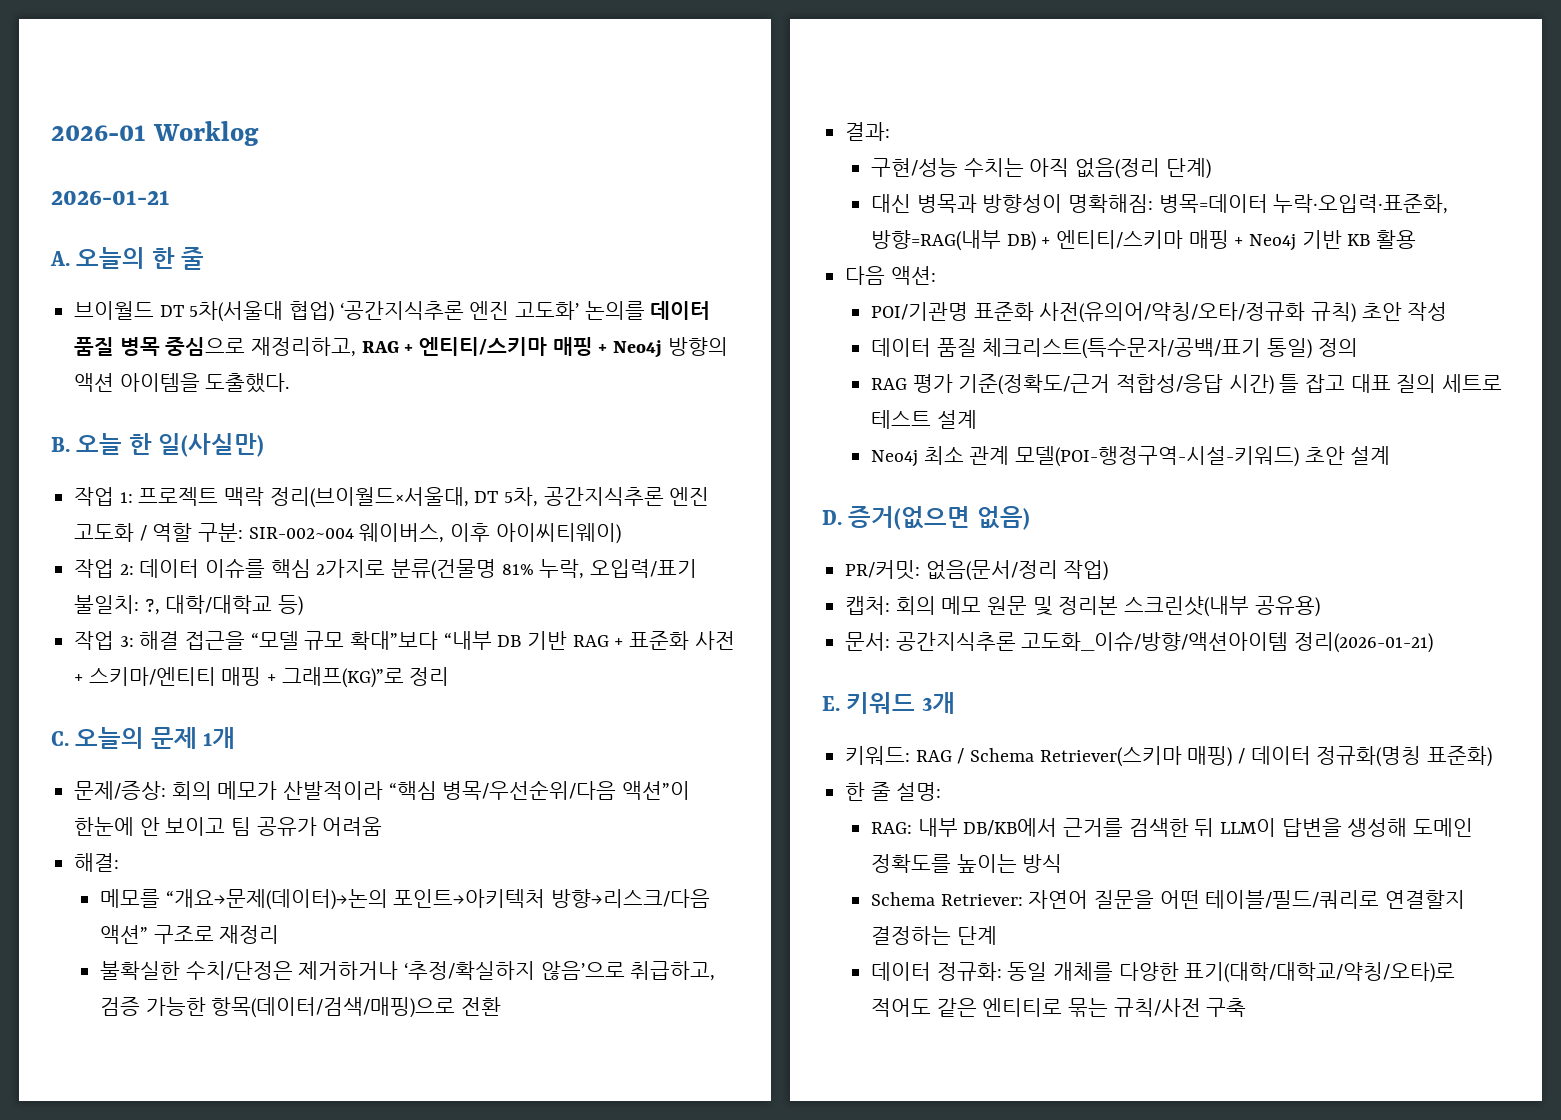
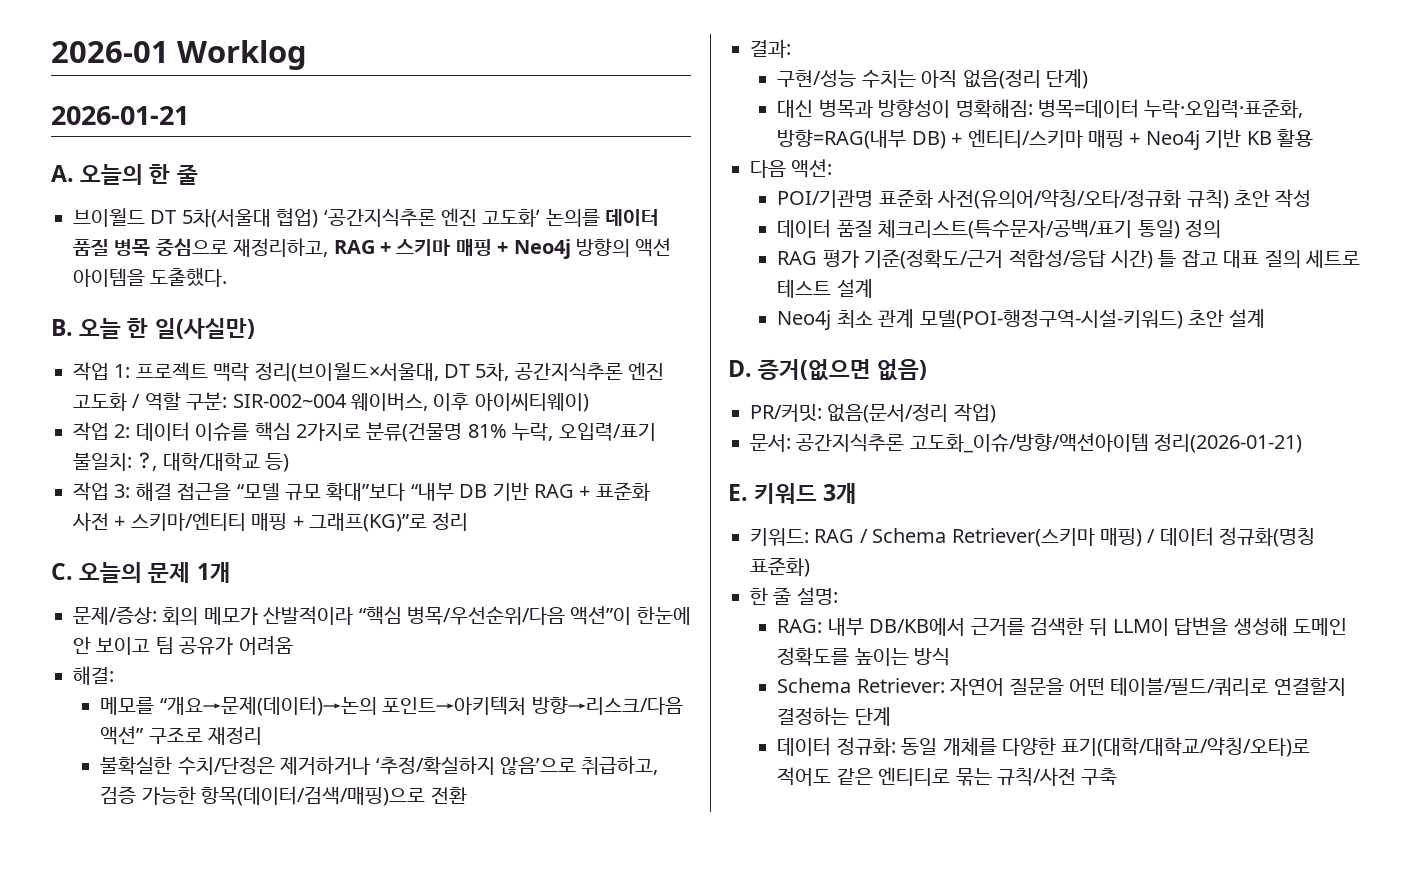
[419,337,548,356] 엔티티/스키마 -> [396,239,451,256] 스키마
[845,596,1320,617] // 캡처: 회의 메모 원문 및 정리본 스크린샷(내부 공유용) -> (996, 413) none

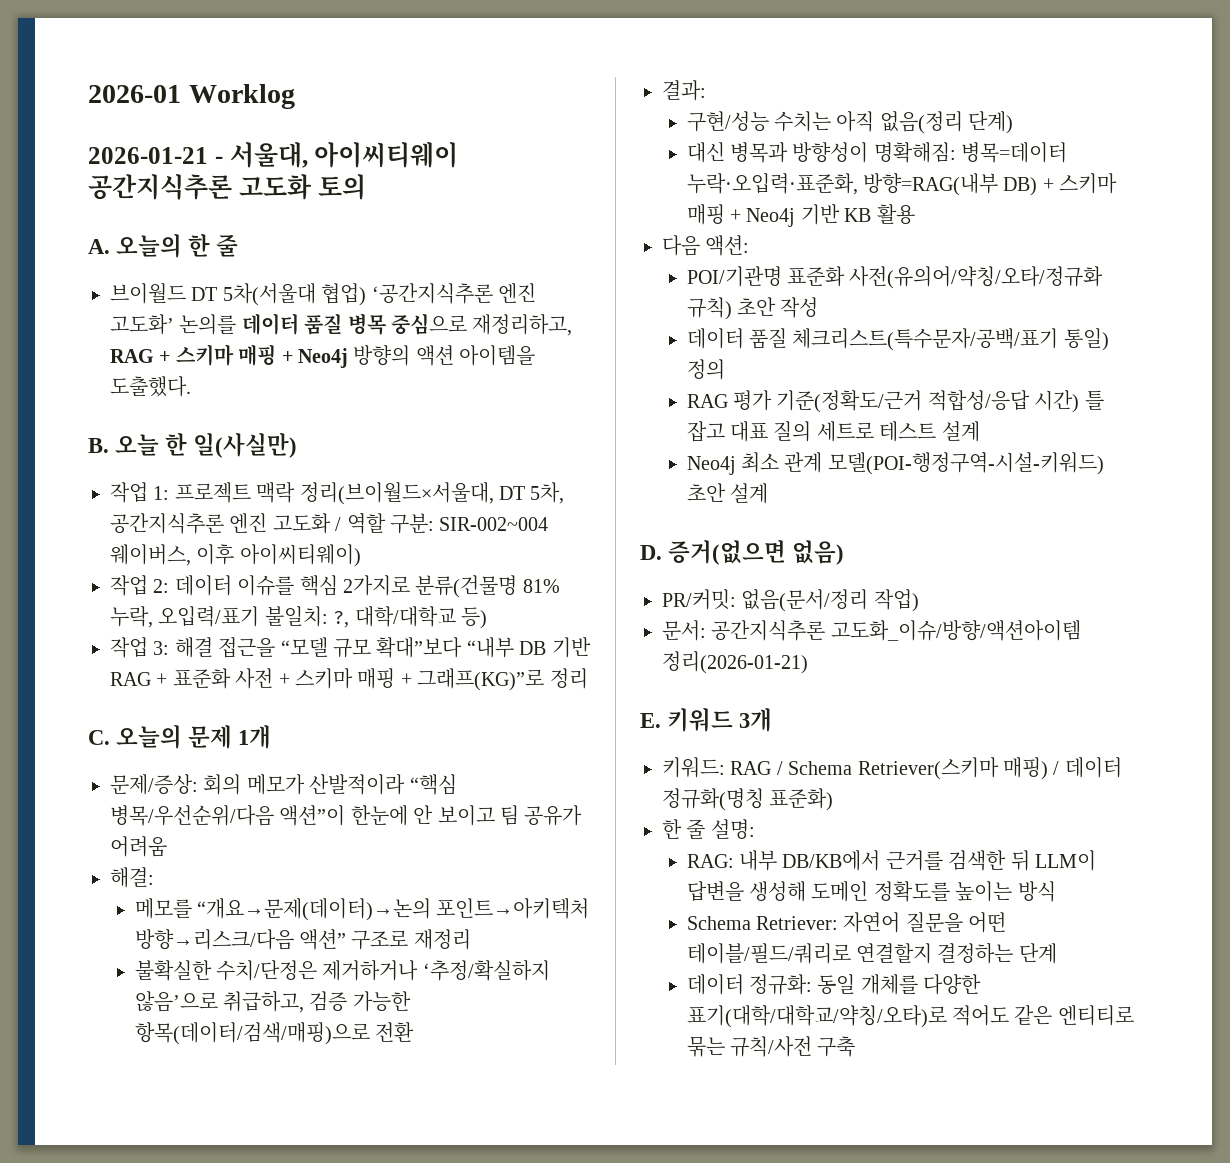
(189, 115) none -> [214,142,459,168] [88,174,366,200] - 서울대, 아이씨티웨이 공간지식추론 고도화 토의
[130,512,246,531] 스키마/엔티티 -> [295,668,353,689] 스키마
[967,129,1083,148] 엔티티/스키마 -> [1059,173,1118,194] 스키마

